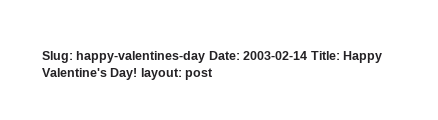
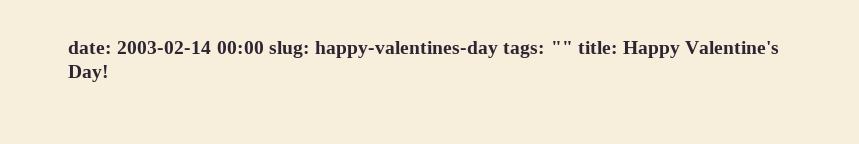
[42,51,340,63] Slug: happy-valentines-day Date: 2003-02-14 Title: -> [68,41,618,58] date: 2003-02-14 00:00 slug: happy-valentines-day tags: "" title:
[140,68,214,80] layout: post -> (109, 73) none

